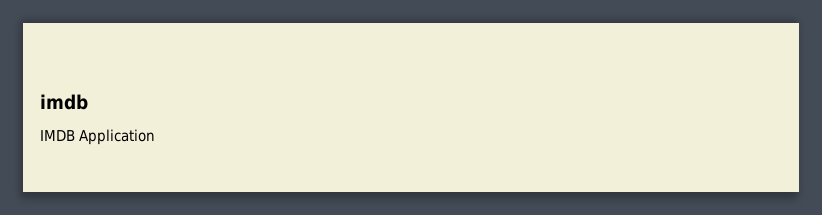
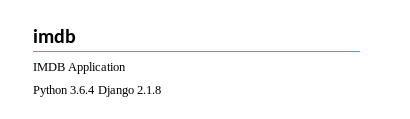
(155, 137) none -> [33,85,162,97] // Python 3.6.4 Django 2.1.8

